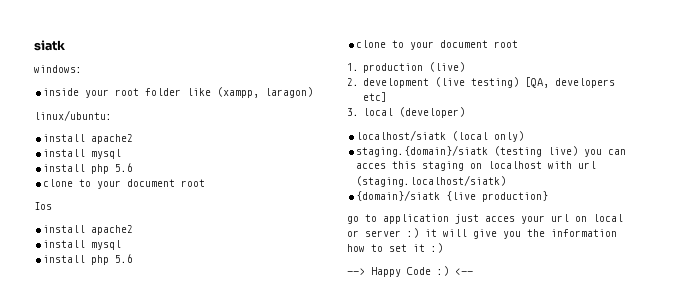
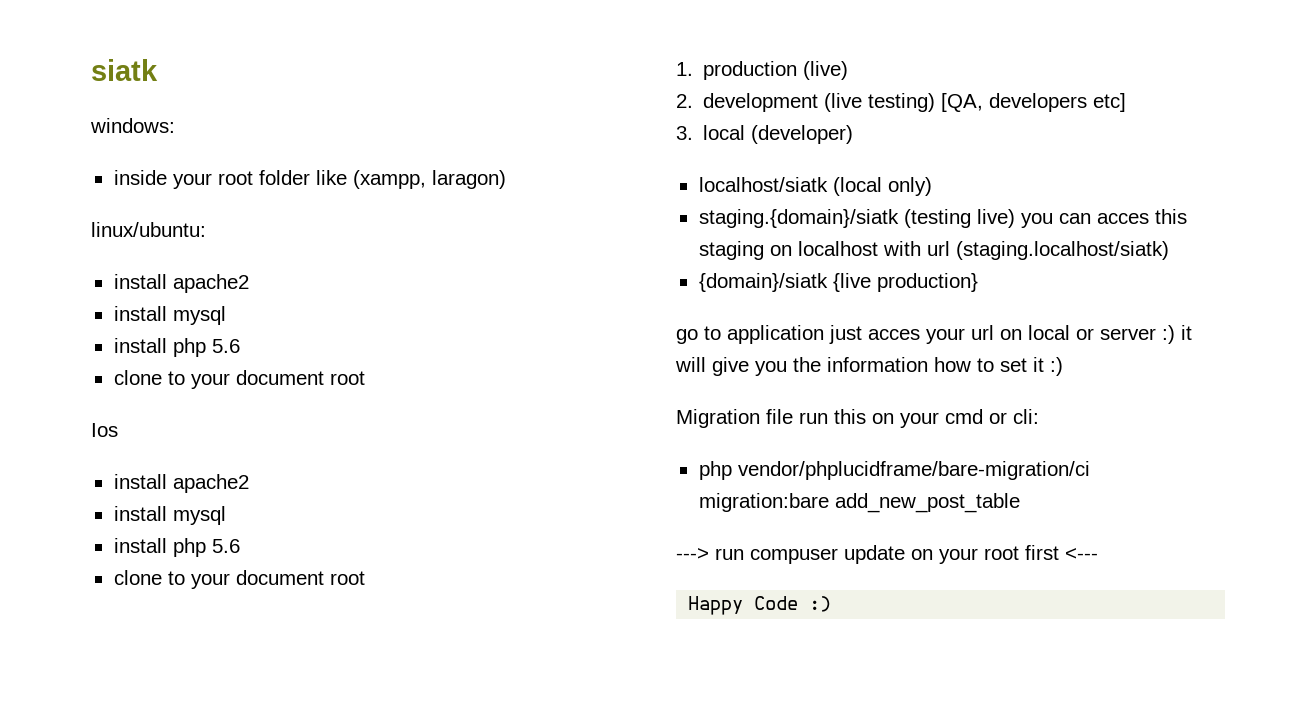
[347,268,365,275] --> -> [676,409,1039,428] [698,461,1090,480] [698,493,1020,513] [676,545,1098,564] Migration file run this on your cmd or cli: // php vendor/phplucidframe/bare-migration/ci migration:bare add_new_post_table // ---> run compuser update on your root first <--- //
[455,268,473,275] <-- -> (832, 604) none

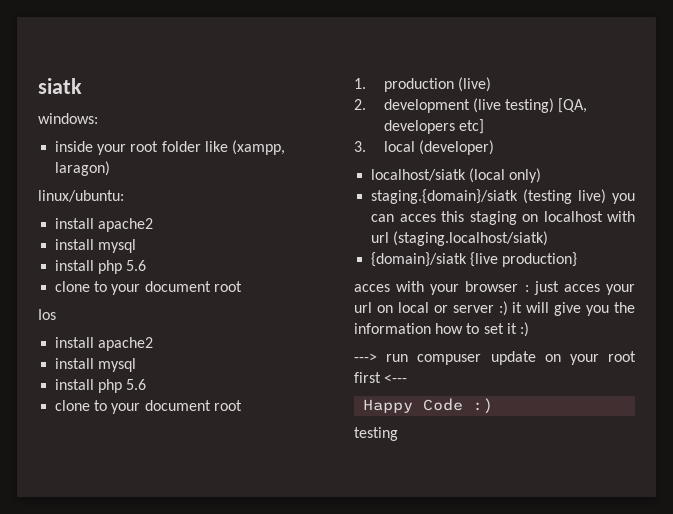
[676,325,824,344] go to application -> [354,281,529,295] acces with your browser :
[676,409,1039,428] [698,461,1090,480] [698,493,1020,513] // Migration file run this on your cmd or cli: // php vendor/phplucidframe/bare-migration/ci migration:bare add_new_post_table -> (529, 329) none
(832, 604) none -> [354,427,398,441] // testing

